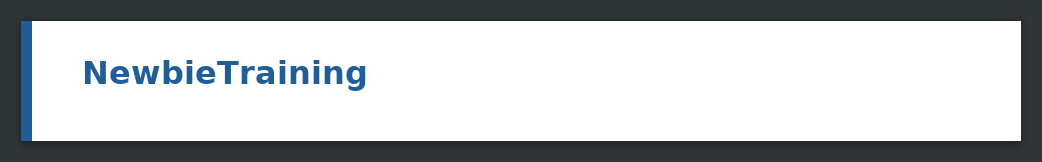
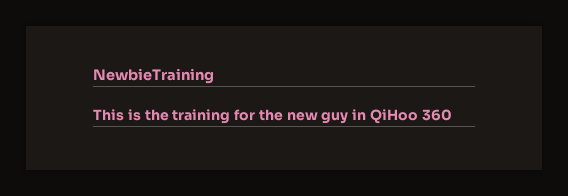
(368, 75) none -> [93,109,452,124] // This is the training for the new guy in QiHoo 360

